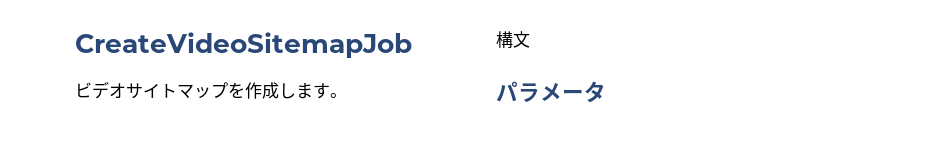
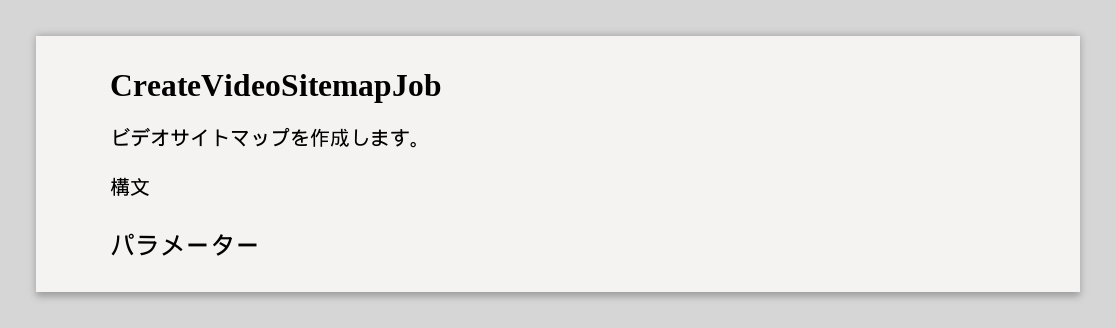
(606, 92) none -> [235,243,260,254] ー

